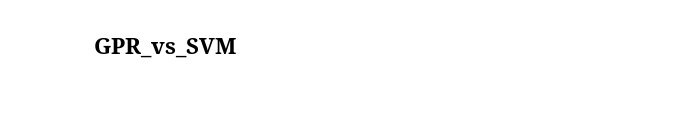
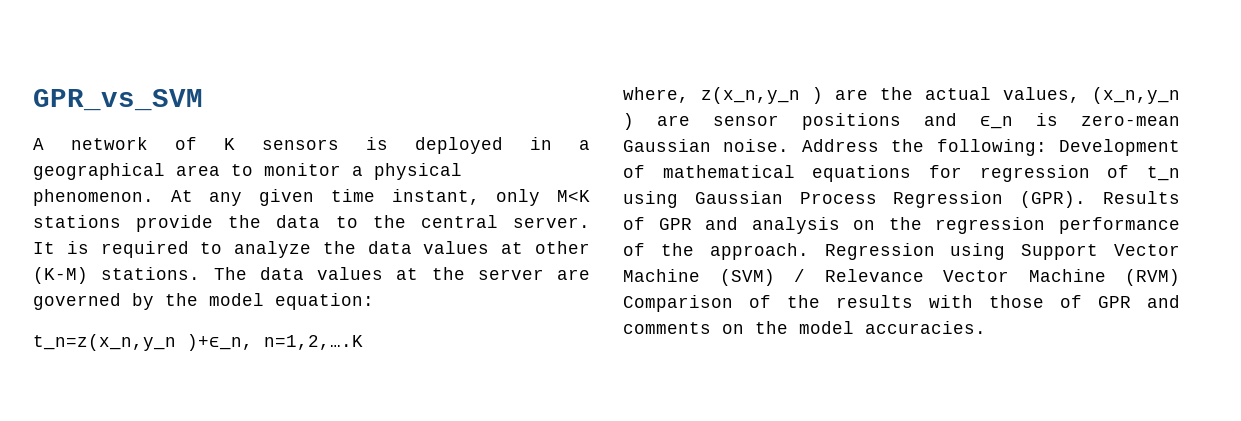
(236, 48) none -> [33,137,590,154] [33,163,462,180] [33,189,590,206] [33,215,591,232] [33,241,590,258] [33,267,590,284] [33,293,374,310] [33,334,363,351] [623,87,1180,104] [623,113,1180,130] [623,139,1180,156] [623,165,1180,182] [623,191,1180,208] [623,217,1180,234] [623,243,1180,260] [623,269,1180,286] [623,295,1180,312] [623,321,986,334] // A network of K sensors is deployed in a geographical area to monitor a physical phenomenon. At any given time instant, only M<K stations provide the data to the central server. It is required to analyze the data values at other (K-M) stations. The data values at the server are governed by the model equation: // t_n=z(x_n,y_n )+ϵ_n, n=1,2,….K // where, z(x_n,y_n ) are the actual values, (x_n,y_n ) are sensor positions and ϵ_n is zero-mean Gaussian noise. Address the following: Development of mathematical equations for regression of t_n using Gaussian Process Regression (GPR). Results of GPR and analysis on the regression performance of the approach. Regression using Support Vector Machine (SVM) / Relevance Vector Machine (RVM) Comparison of the results with those of GPR and comments on the model accuracies.

